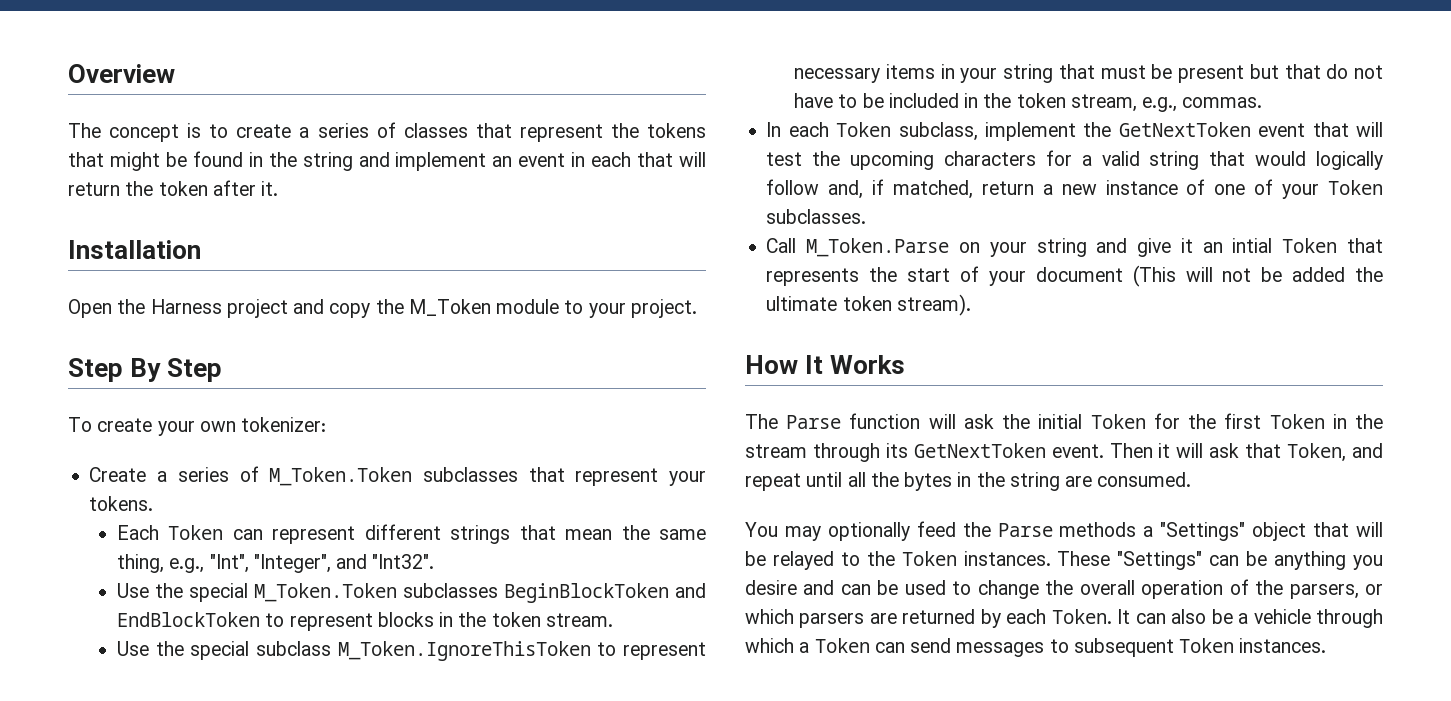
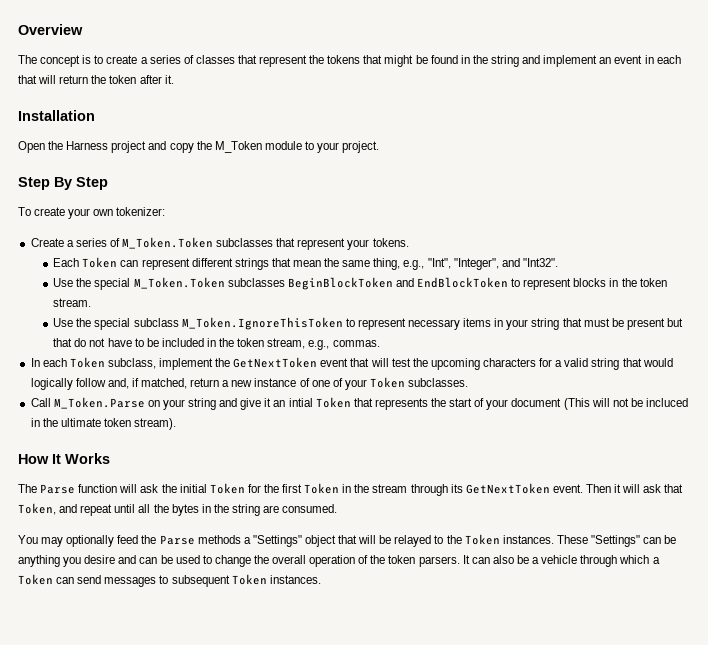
[1292,267,1346,282] added -> [645,398,688,407] [30,418,40,427] incluced in
[1289,584,1383,599] [745,609,1112,628] parsers, or which parsers are returned by each Token. -> [388,555,460,567] token parsers.

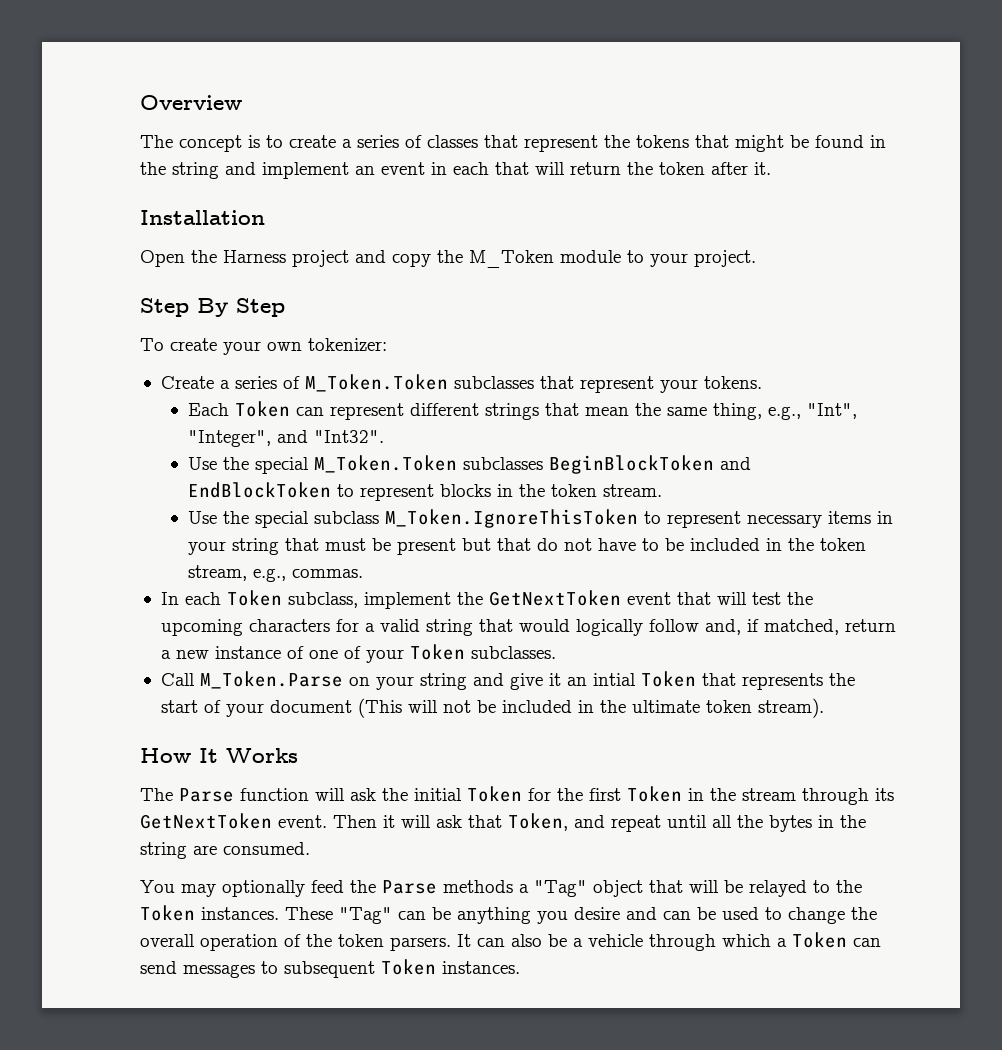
[645,398,688,407] incluced -> [501,700,572,713] included
[252,535,302,547] "Settings" -> [534,880,587,897] "Tag"
[590,535,640,547] "Settings" -> [339,907,392,924] "Tag"

